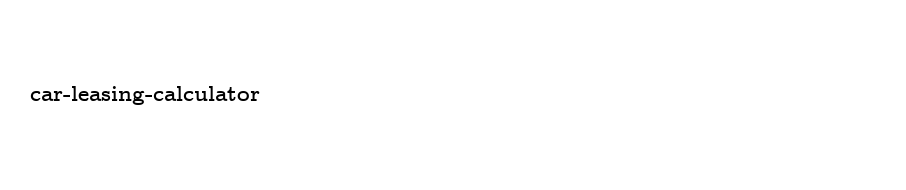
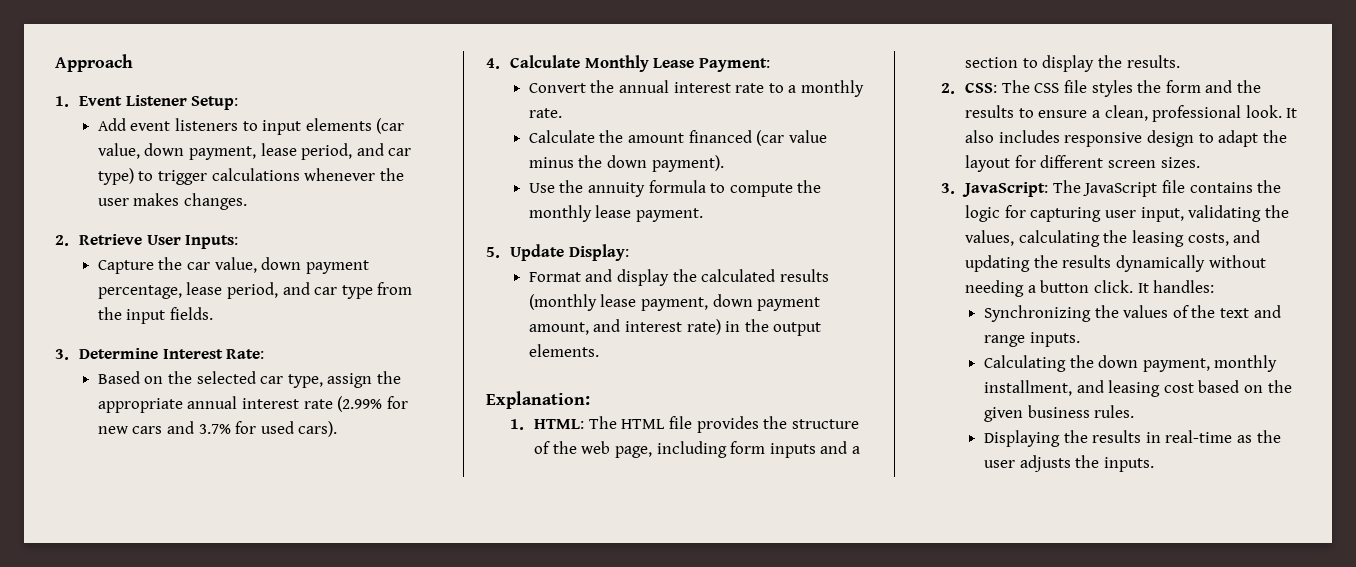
[30,86,260,105] car-leasing-calculator -> [55,54,133,72] [55,95,239,110] [97,118,405,135] [97,143,412,160] [97,168,404,185] [97,193,248,210] [55,234,239,249] [97,257,369,274] [97,282,413,299] [97,307,214,324] [55,348,265,360] [97,371,401,388] [97,396,408,413] [97,421,338,437] [486,55,770,72] [528,80,864,97] [528,108,562,118] [528,130,827,146] [528,155,724,172] [528,180,822,197] [528,205,704,222] [486,244,629,261] [528,269,829,286] [528,294,821,311] [528,319,822,336] [528,344,599,357] [486,391,590,409] [510,416,859,433] [534,441,860,458] [965,55,1180,72] [941,80,1261,97] [965,105,1298,122] [965,130,1287,147] [965,155,1200,172] [941,180,1282,197] [965,205,1289,222] [965,230,1261,247] [965,255,1266,272] [965,280,1215,297] [983,305,1281,322] [983,332,1080,347] [983,355,1278,372] [983,380,1292,397] [983,405,1135,422] [983,430,1281,447] [983,455,1154,472] Approach // 1. Event Listener Setup: // Add event listeners to input elements (car value, down payment, lease period, and car type) to trigger calculations whenever the user makes changes. // 2. Retrieve User Inputs: // Capture the car value, down payment percentage, lease period, and car type from the input fields. // 3. Determine Interest Rate: // Based on the selected car type, assign the appropriate annual interest rate (2.99% for new cars and 3.7% for used cars). // 4. Calculate Monthly Lease Payment: // Convert the annual interest rate to a monthly rate. // Calculate the amount financed (car value minus the down payment). // Use the annuity formula to compute the monthly lease payment. // 5. Update Display: // Format and display the calculated results (monthly lease payment, down payment amount, and interest rate) in the output elements. // Explanation: // 1. HTML: The HTML file provides the structure of the web page, including form inputs and a section to display the results. // 2. CSS: The CSS file styles the form and the results to ensure a clean, professional look. It also includes responsive design to adapt the layout for different screen sizes. // 3. JavaScript: The JavaScript file contains the logic for capturing user input, validating the values, calculating the leasing costs, and updating the results dynamically without needing a button click. It handles: // Synchronizing the values of the text and range inputs. // Calculating the down payment, monthly installment, and leasing cost based on the given business rules. // Displaying the results in real-time as the user adjusts the inputs.

